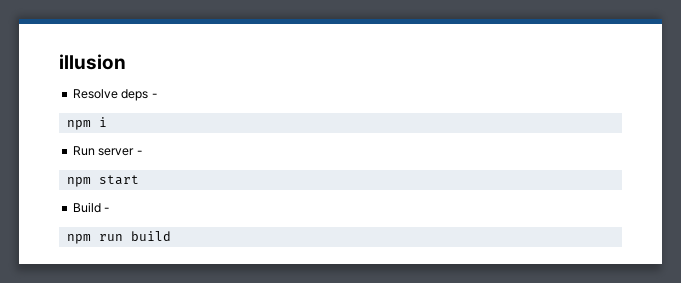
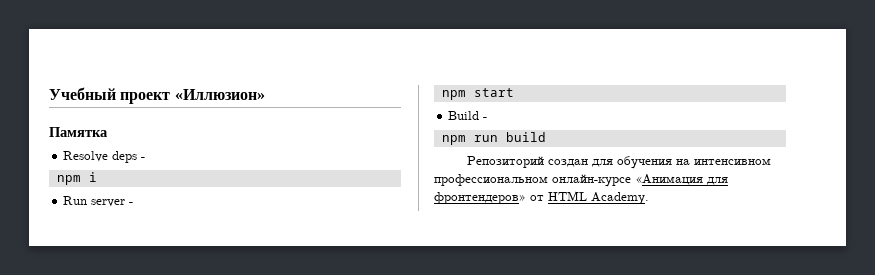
[59,54,126,70] illusion -> [49,87,265,104] [49,127,108,137] Учебный проект «Иллюзион» // Памятка
(171, 236) none -> [467,156,772,169] [434,174,728,187] [434,191,649,204] // Репозиторий создан для обучения на интенсивном профессиональном онлайн‑курсе «Анимация для фронтендеров» от HTML Academy.

